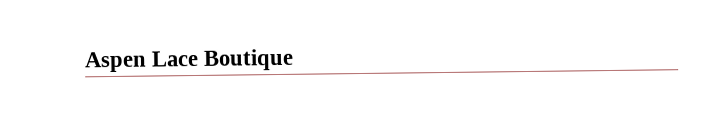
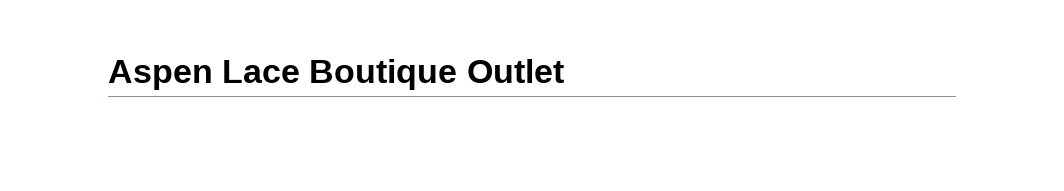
(295, 59) none -> [466,59,564,83] Outlet

